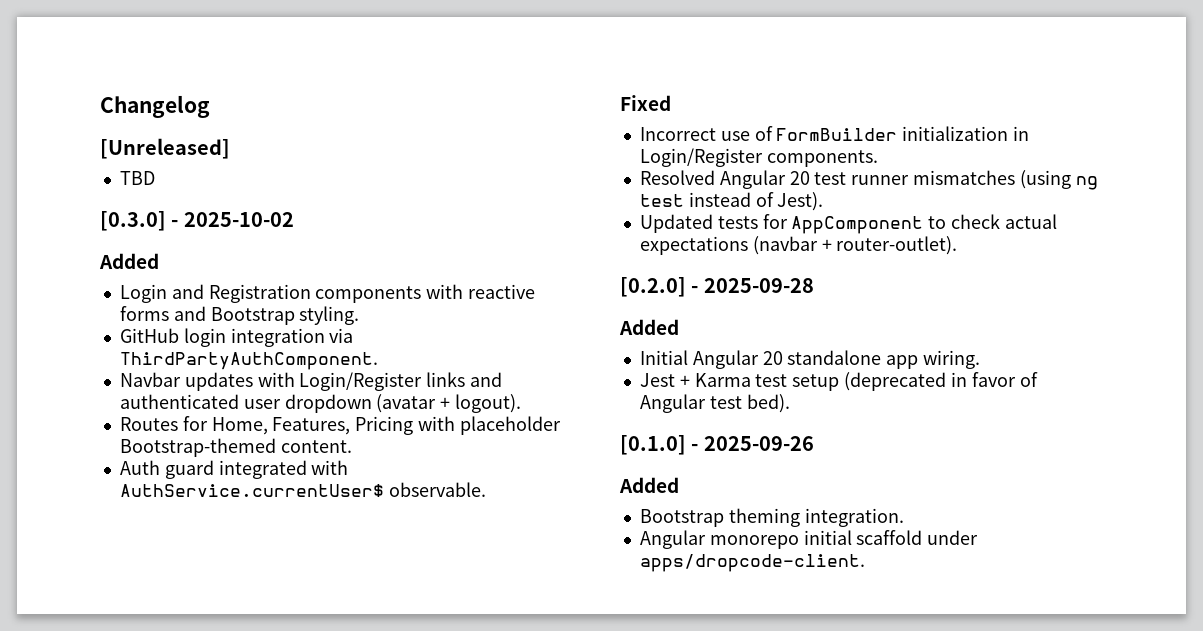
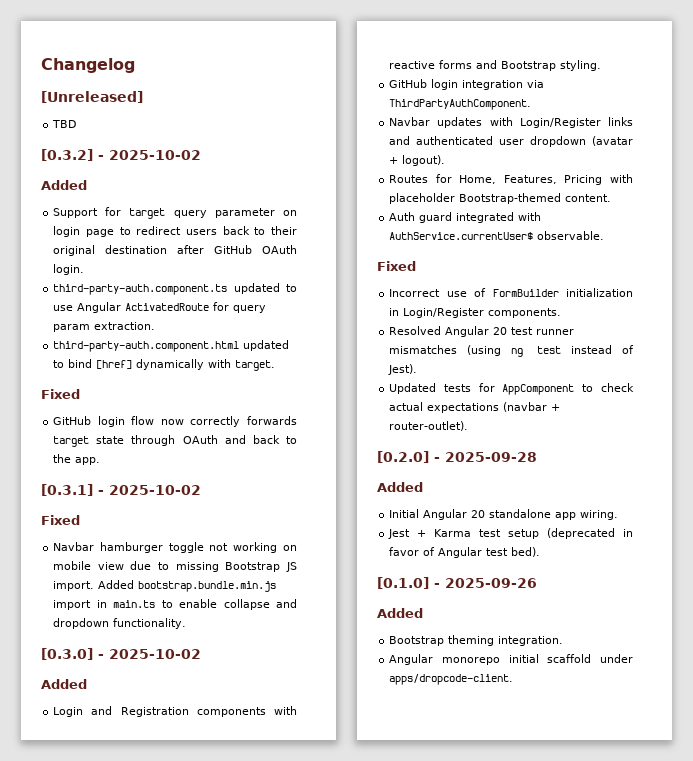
(155, 178) none -> [41,149,201,161] [41,180,87,190] [53,207,297,219] [53,226,297,237] [53,245,297,256] [53,264,85,275] [53,283,297,295] [53,302,267,313] [53,322,156,332] [53,340,290,352] [53,359,276,371] [41,389,80,399] [53,416,297,427] [53,435,297,447] [53,454,101,465] [41,484,201,496] [41,515,80,525] [53,542,297,553] [53,561,297,572] [53,580,277,592] [53,599,298,610] [53,618,187,629] // [0.3.2] - 2025-10-02 // Added // Support for target query parameter on login page to redirect users back to their original destination after GitHub OAuth login. // third-party-auth.component.ts updated to use Angular ActivatedRoute for query param extraction. // third-party-auth.component.html updated to bind [href] dynamically with target. // Fixed // GitHub login flow now correctly forwards target state through OAuth and back to the app. // [0.3.1] - 2025-10-02 // Fixed // Navbar hamburger toggle not working on mobile view due to missing Bootstrap JS import. Added bootstrap.bundle.min.js import in main.ts to enable collapse and dropdown functionality.

